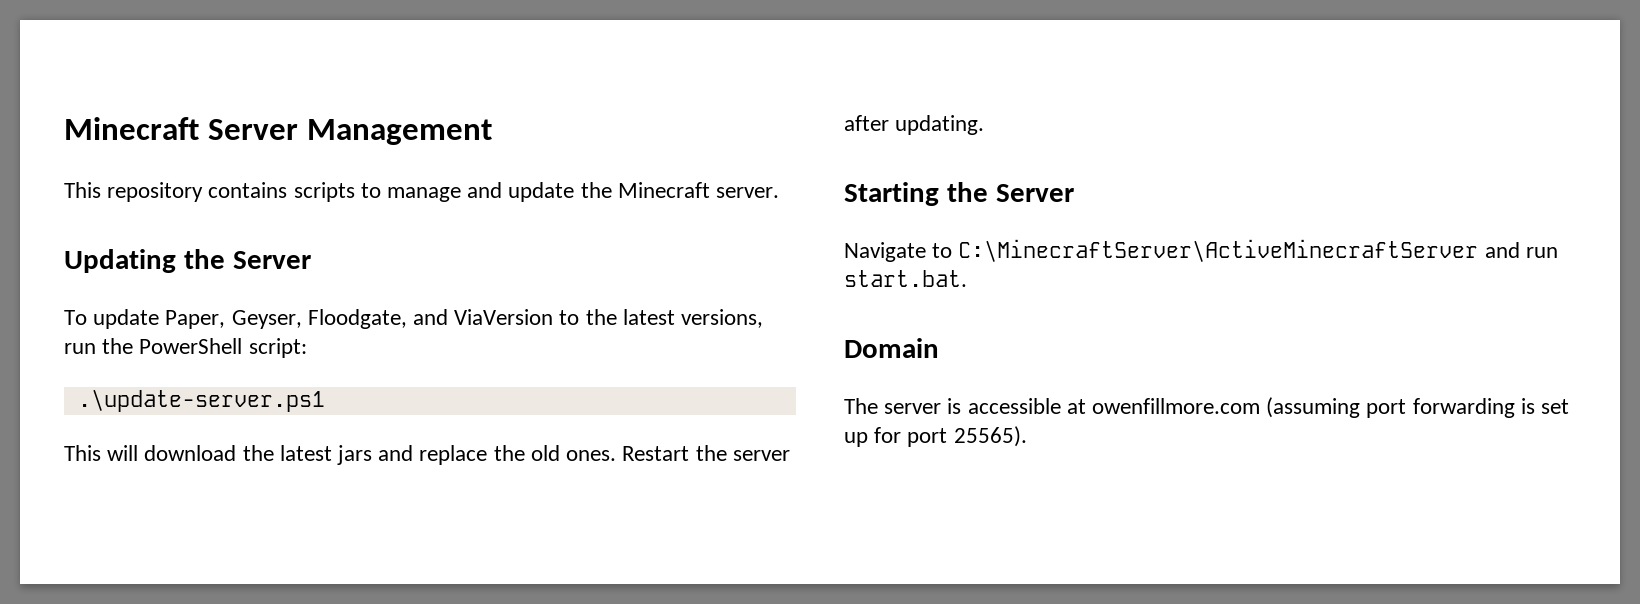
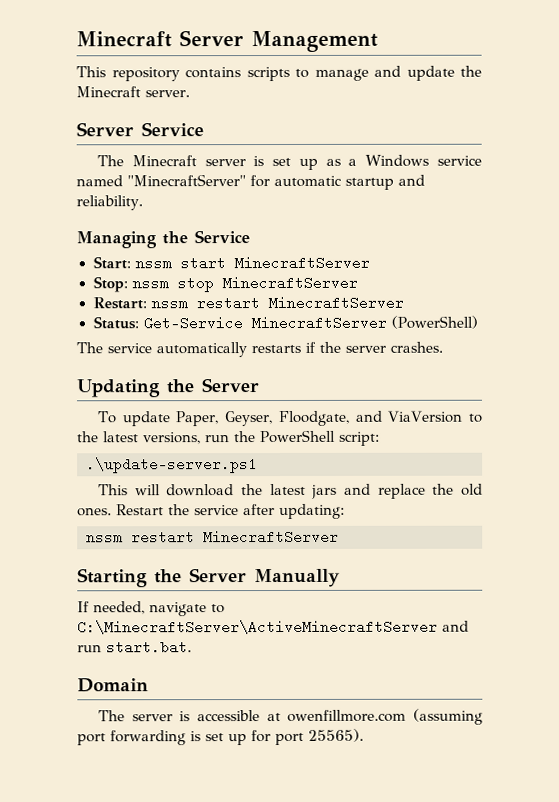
(780, 192) none -> [76,122,204,137] [96,154,482,170] [76,174,425,190] [76,195,143,211] [76,230,250,249] [92,255,370,271] [92,275,358,293] [92,295,404,311] [92,315,478,331] [76,341,443,358] // Server Service // The Minecraft server is set up as a Windows service named "MinecraftServer" for automatic startup and reliability. // Managing the Service // Start: nssm start MinecraftServer // Stop: nssm stop MinecraftServer // Restart: nssm restart MinecraftServer // Status: Get-Service MinecraftServer (PowerShell) // The service automatically restarts if the server crashes.
[732,450,790,461] [844,115,985,135] server after updating. -> [194,503,345,520] [86,529,339,545] service after updating: // nssm restart MinecraftServer
[844,242,926,262] // Navigate -> [254,568,340,588] [77,601,207,617] Manually // If needed, navigate

